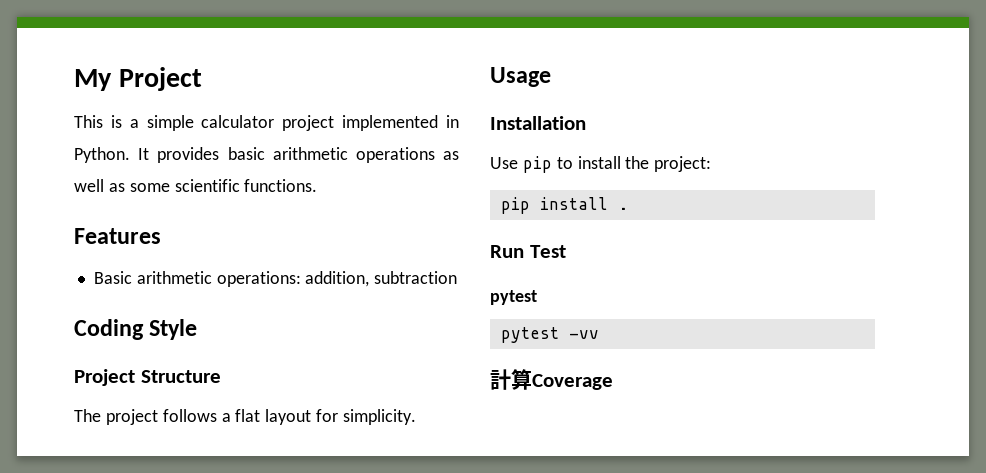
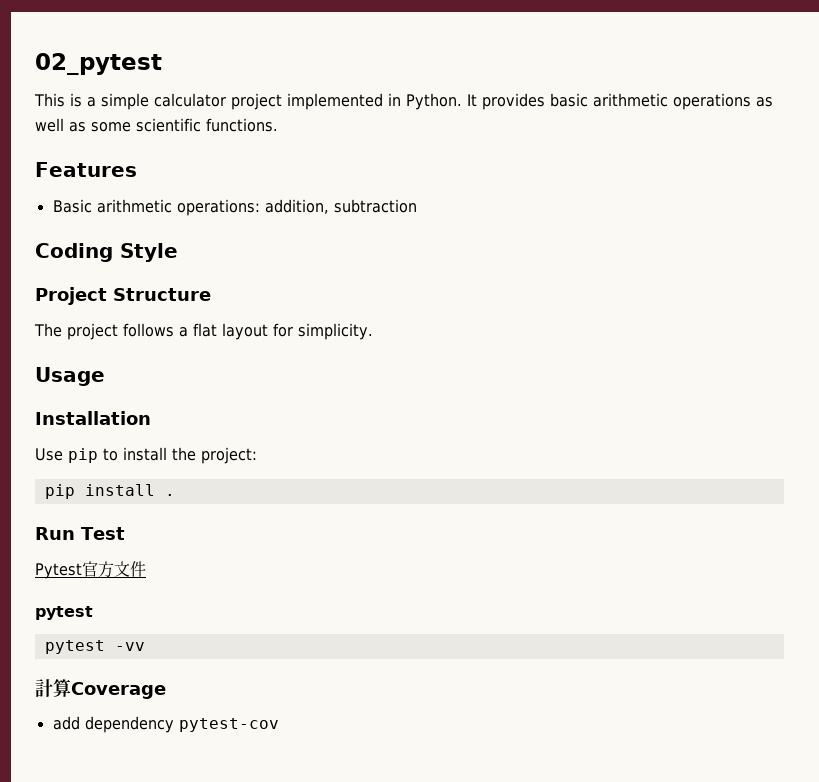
[74,67,202,91] My Project -> [35,53,162,75] 02_pytest
(566, 251) none -> [35,561,146,579] // Pytest官方文件
(613, 382) none -> [52,716,279,733] // add dependency pytest-cov

